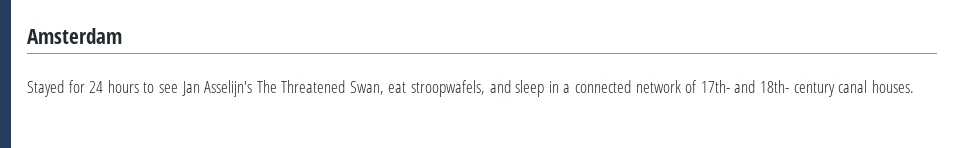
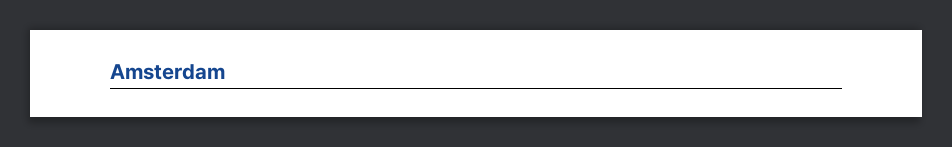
[27,80,914,97] // Stayed for 24 hours to see Jan Asselijn's The Threatened Swan, eat stroopwafels, and sleep in a connected network of 17th- and 18th- century canal houses. -> (225, 72) none

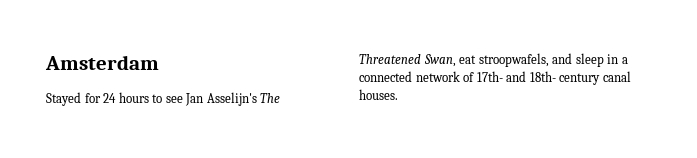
(225, 72) none -> [46,92,281,106] [359,53,628,67] [359,71,631,85] [359,89,398,100] // Stayed for 24 hours to see Jan Asselijn's The Threatened Swan, eat stroopwafels, and sleep in a connected network of 17th- and 18th- century canal houses.

